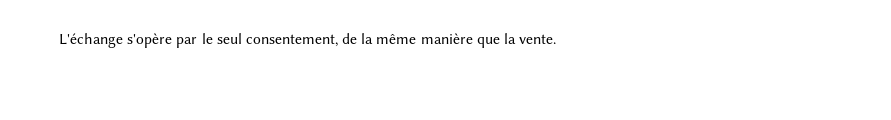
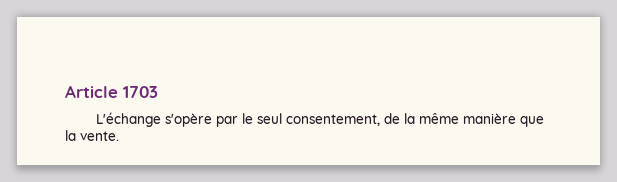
(59, 40) none -> [65,85,158,98] Article 1703 //

